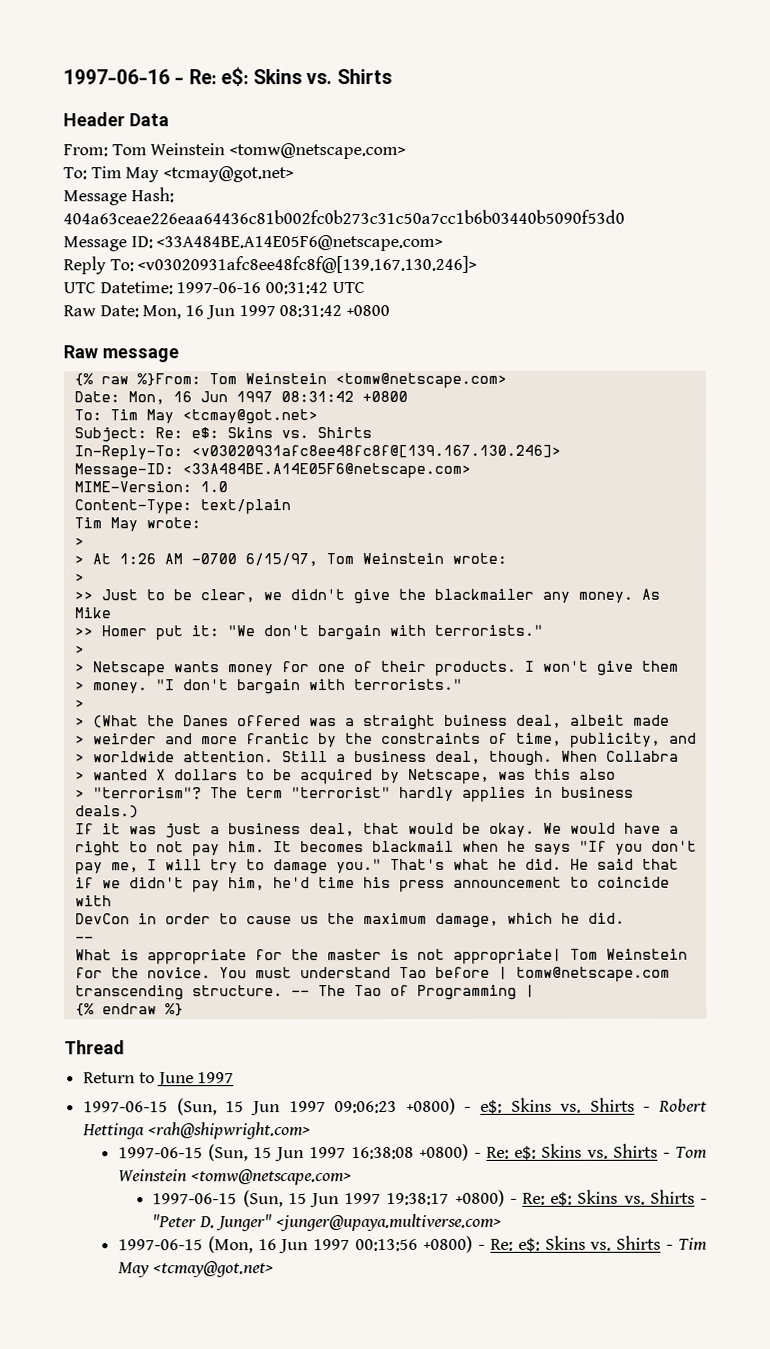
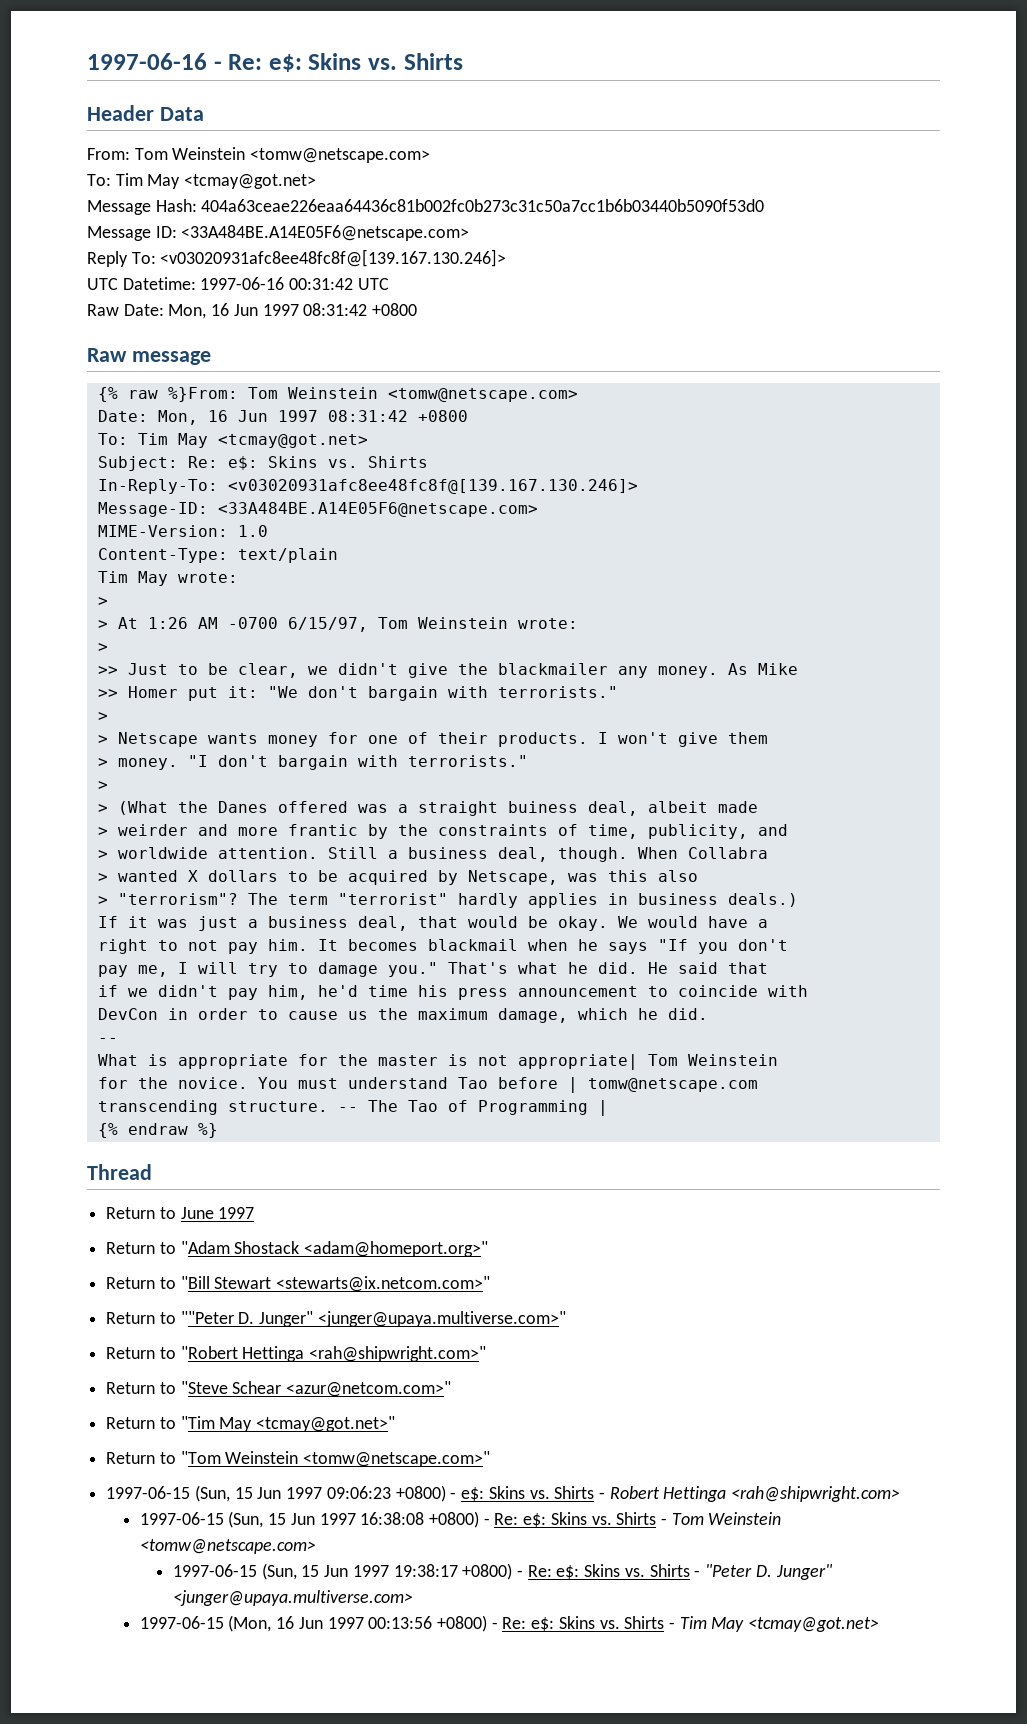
(235, 1078) none -> [106,1241,489,1257] [106,1276,491,1292] [106,1311,566,1327] [106,1346,487,1362] [106,1381,452,1397] [106,1416,396,1432] [106,1451,491,1467] // Return to "Adam Shostack <adam@homeport.org>" // Return to "Bill Stewart <stewarts@ix.netcom.com>" // Return to ""Peter D. Junger" <junger@upaya.multiverse.com>" // Return to "Robert Hettinga <rah@shipwright.com>" // Return to "Steve Schear <azur@netcom.com>" // Return to "Tim May <tcmay@got.net>" // Return to "Tom Weinstein <tomw@netscape.com>"

